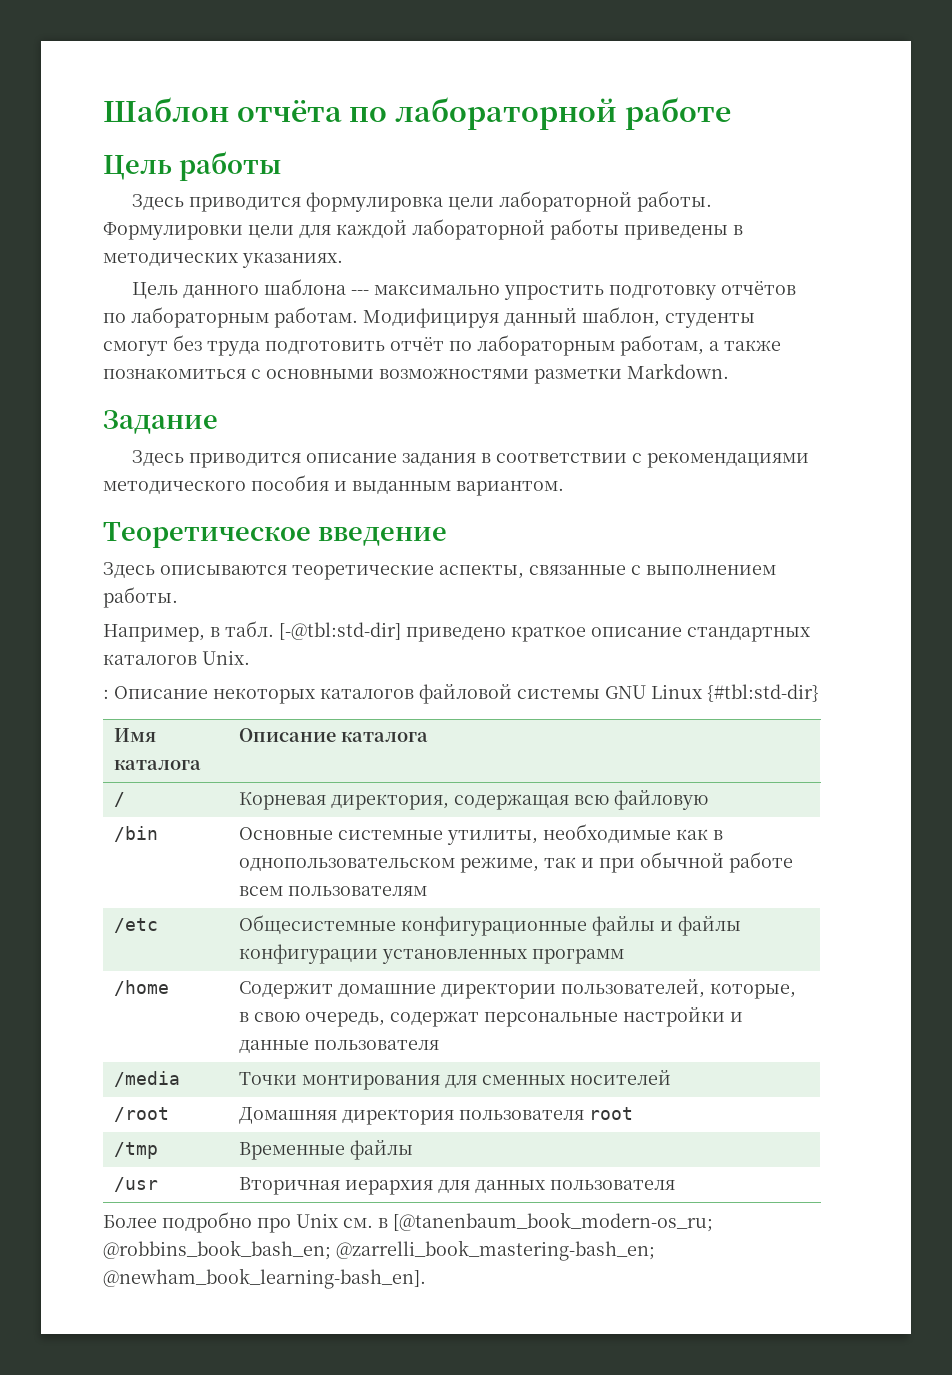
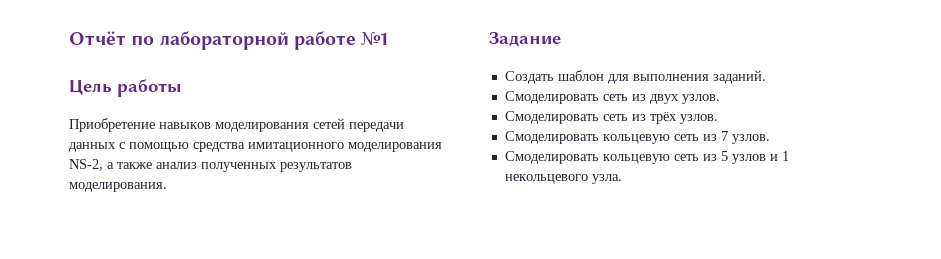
[103,97,342,122] Шаблон отчёта -> [69,31,126,45] Отчёт
(731, 113) none -> [361,32,390,45] №1
[132,191,713,212] [103,219,743,240] [103,252,343,268] [132,279,797,300] [103,307,755,328] [103,335,781,356] [103,363,729,384] [103,410,218,434] [132,450,810,468] [103,475,564,496] [103,522,447,548] [103,562,776,580] [103,587,178,608] [103,621,810,642] [103,650,250,665] [103,684,819,704] [113,728,156,742] [113,760,201,770] [238,728,428,742] [113,792,125,807] [238,790,708,810] [113,826,158,842] [238,824,723,845] [238,852,793,873] [238,886,427,896] [113,918,158,933] [238,915,741,936] [238,944,624,964] [113,980,169,996] [238,979,796,999] [238,1007,743,1027] [238,1040,439,1053] [113,1071,180,1087] [238,1070,671,1090] [113,1107,169,1122] [238,1107,633,1125] [113,1142,158,1159] [238,1140,413,1160] [113,1177,158,1192] [238,1177,675,1195] [103,1212,713,1233] [103,1240,655,1261] [103,1268,426,1289] Здесь приводится формулировка цели лабораторной работы. Формулировки цели для каждой лабораторной работы приведены в методических указаниях. // Цель данного шаблона --- максимально упростить подготовку отчётов по лабораторным работам. Модифицируя данный шаблон, студенты смогут без труда подготовить отчёт по лабораторным работам, а также познакомиться с основными возможностями разметки Markdown. // Задание // Здесь приводится описание задания в соответствии с рекомендациями методического пособия и выданным вариантом. // Теоретическое введение // Здесь описываются теоретические аспекты, связанные с выполнением работы. // Например, в табл. [-@tbl:std-dir] приведено краткое описание стандартных каталогов Unix. // : Описание некоторых каталогов файловой системы GNU Linux {#tbl:std-dir} // Имя каталога | Описание каталога // / | Корневая директория, содержащая всю файловую // /bin | Основные системные утилиты, необходимые как в однопользовательском режиме, так и при обычной работе всем пользователям // /etc | Общесистемные конфигурационные файлы и файлы конфигурации установленных программ // /home | Содержит домашние директории пользователей, которые, в свою очередь, содержат персональные настройки и данные пользователя // /media | Точки монтирования для сменных носителей // /root | Домашняя директория пользователя root // /tmp | Временные файлы // /usr | Вторичная иерархия для данных пользователя // Более подробно про Unix см. в [@tanenbaum_book_modern-os_ru; @robbins_book_bash_en; @zarrelli_book_mastering-bash_en; @newham_book_learning-bash_en]. -> [69,118,404,132] [69,142,442,152] [69,159,352,172] [69,182,167,192] [489,32,561,47] [504,70,766,84] [504,91,720,104] [504,111,718,124] [504,131,770,144] [504,151,789,164] [504,174,622,184] Приобретение навыков моделирования сетей передачи данных с помощью средства имитационного моделирования NS-2, а также анализ полученных результатов моделирования. // Задание // Создать шаблон для выполнения заданий. // Смоделировать сеть из двух узлов. // Смоделировать сеть из трёх узлов. // Смоделировать кольцевую сеть из 7 узлов. // Смоделировать кольцевую сеть из 5 узлов и 1 некольцевого узла.

